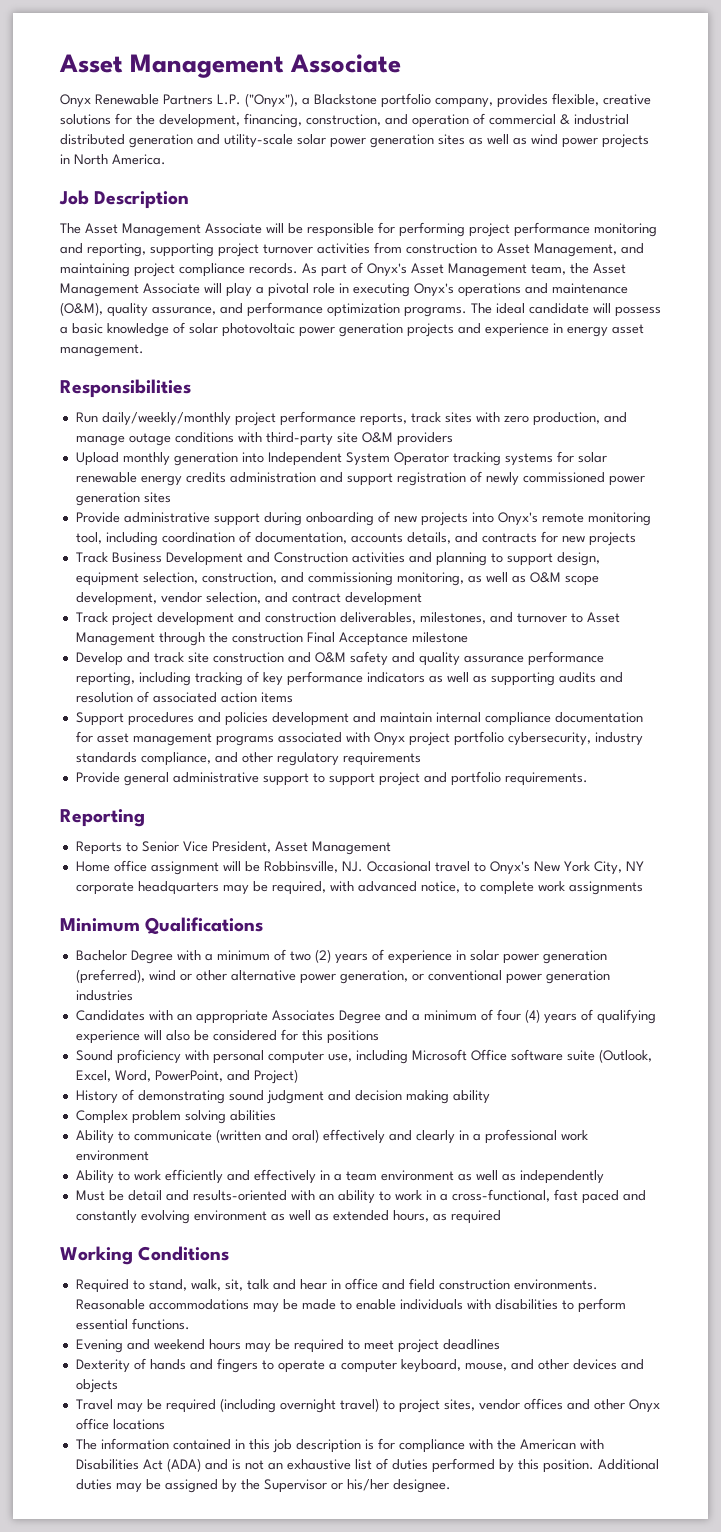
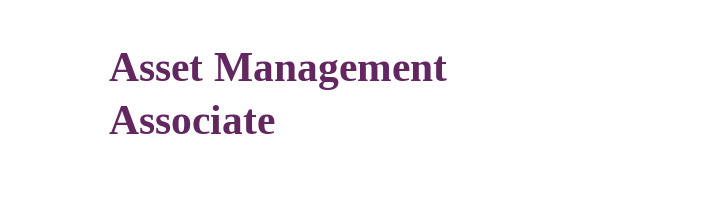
[59,54,402,78] [60,93,651,108] [60,113,629,128] [60,134,649,148] [60,154,166,165] [59,190,190,209] [60,222,657,237] [60,242,644,257] [60,262,626,277] [60,283,628,297] [60,302,661,317] [60,322,644,337] [60,344,144,357] [60,379,191,398] [75,411,627,426] [75,432,453,446] [75,451,607,466] [75,471,645,486] [75,492,171,506] [75,511,651,526] [75,531,636,546] [75,552,600,566] [75,572,599,586] [75,592,422,606] [75,612,620,626] [75,632,468,646] [75,651,604,666] [75,671,623,686] [75,691,293,703] [75,712,643,726] [75,731,643,746] [75,752,421,766] [75,771,588,786] [60,809,145,827] [75,841,391,855] [75,860,644,875] [75,881,643,895] [60,917,264,935] [75,949,607,964] [75,969,610,984] [75,990,133,1001] [75,1009,656,1024] [75,1029,379,1044] [75,1049,652,1064] [75,1069,298,1084] [75,1089,490,1104] [75,1110,276,1124] [75,1129,588,1144] [75,1150,149,1161] [75,1169,604,1184] [75,1189,646,1204] [75,1210,501,1224] [60,1246,230,1265] [75,1278,598,1293] [75,1298,626,1313] [75,1318,190,1330] [75,1339,500,1353] [75,1358,644,1373] [75,1379,118,1393] [75,1398,660,1413] [75,1418,165,1430] [75,1438,604,1453] [75,1458,659,1473] [75,1479,451,1493] Asset Management Associate // Onyx Renewable Partners L.P. ("Onyx"), a Blackstone portfolio company, provides flexible, creative solutions for the development, financing, construction, and operation of commercial & industrial distributed generation and utility-scale solar power generation sites as well as wind power projects in North America. // Job Description // The Asset Management Associate will be responsible for performing project performance monitoring and reporting, supporting project turnover activities from construction to Asset Management, and maintaining project compliance records. As part of Onyx's Asset Management team, the Asset Management Associate will play a pivotal role in executing Onyx's operations and maintenance (O&M), quality assurance, and performance optimization programs. The ideal candidate will possess a basic knowledge of solar photovoltaic power generation projects and experience in energy asset management. // Responsibilities // Run daily/weekly/monthly project performance reports, track sites with zero production, and manage outage conditions with third-party site O&M providers // Upload monthly generation into Independent System Operator tracking systems for solar renewable energy credits administration and support registration of newly commissioned power generation sites // Provide administrative support during onboarding of new projects into Onyx's remote monitoring tool, including coordination of documentation, accounts details, and contracts for new projects // Track Business Development and Construction activities and planning to support design, equipment selection, construction, and commissioning monitoring, as well as O&M scope development, vendor selection, and contract development // Track project development and construction deliverables, milestones, and turnover to Asset Management through the construction Final Acceptance milestone // Develop and track site construction and O&M safety and quality assurance performance reporting, including tracking of key performance indicators as well as supporting audits and resolution of associated action items // Support procedures and policies development and maintain internal compliance documentation for asset management programs associated with Onyx project portfolio cybersecurity, industry standards compliance, and other regulatory requirements // Provide general administrative support to support project and portfolio requirements. // Reporting // Reports to Senior Vice President, Asset Management // Home office assignment will be Robbinsville, NJ. Occasional travel to Onyx's New York City, NY corporate headquarters may be required, with advanced notice, to complete work assignments // Minimum Qualifications // Bachelor Degree with a minimum of two (2) years of experience in solar power generation (preferred), wind or other alternative power generation, or conventional power generation industries // Candidates with an appropriate Associates Degree and a minimum of four (4) years of qualifying experience will also be considered for this positions // Sound proficiency with personal computer use, including Microsoft Office software suite (Outlook, Excel, Word, PowerPoint, and Project) // History of demonstrating sound judgment and decision making ability // Complex problem solving abilities // Ability to communicate (written and oral) effectively and clearly in a professional work environment // Ability to work efficiently and effectively in a team environment as well as independently // Must be detail and results-oriented with an ability to work in a cross-functional, fast paced and constantly evolving environment as well as extended hours, as required // Working Conditions // Required to stand, walk, sit, talk and hear in office and field construction environments. Reasonable accommodations may be made to enable individuals with disabilities to perform essential functions. // Evening and weekend hours may be required to meet project deadlines // Dexterity of hands and fingers to operate a computer keyboard, mouse, and other devices and objects // Travel may be required (including overnight travel) to project sites, vendor offices and other Onyx office locations // The information contained in this job description is for compliance with the American with Disabilities Act (ADA) and is not an exhaustive list of duties performed by this position. Additional duties may be assigned by the Supervisor or his/her designee. -> [109,53,448,90] [109,105,275,134] Asset Management Associate

